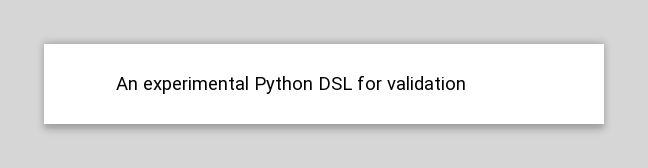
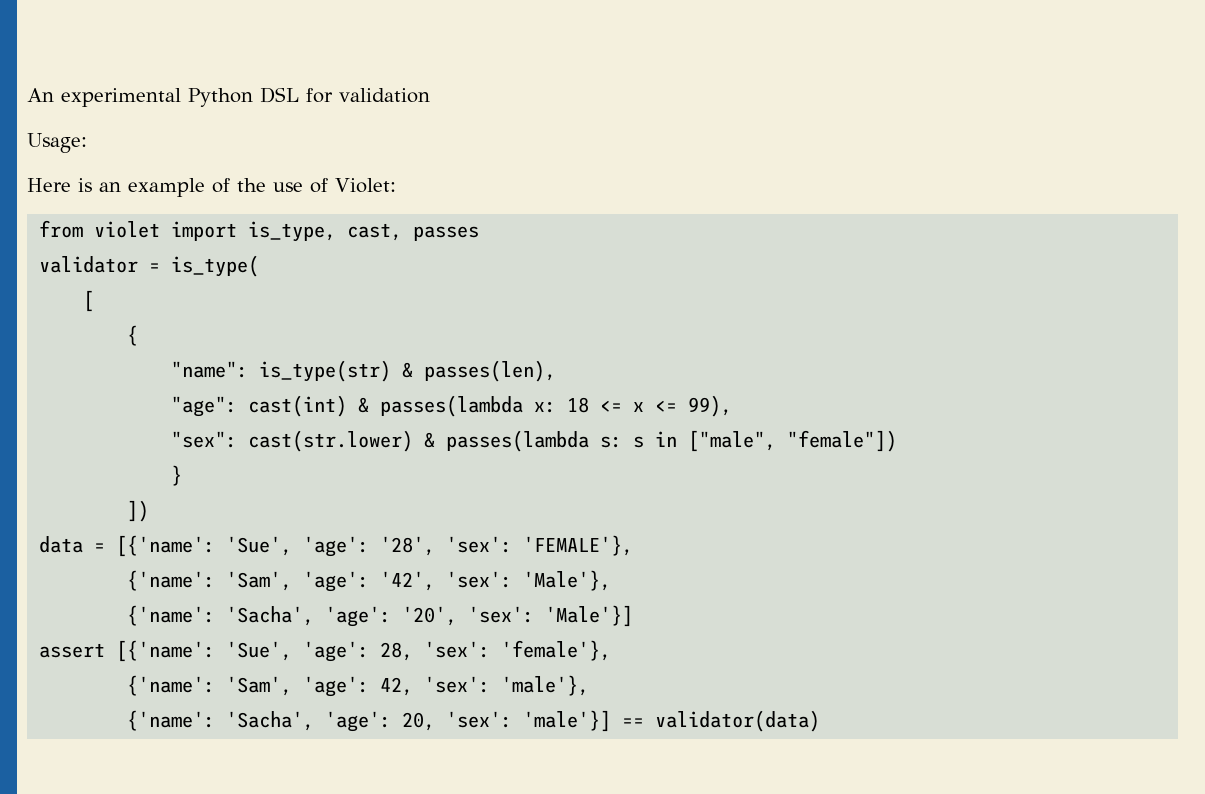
(466, 83) none -> [27,133,87,153] [27,178,396,197] [39,220,480,242] [39,255,260,277] [83,290,95,312] [127,325,139,346] [171,360,557,382] [171,395,733,417] [171,430,898,452] [171,465,183,486] [127,500,150,522] [39,535,634,557] [127,570,612,592] [127,605,634,627] [39,640,612,662] [127,675,590,697] [127,710,821,732] // Usage: // Here is an example of the use of Violet: // from violet import is_type, cast, passes // validator = is_type( // [ // { // "name": is_type(str) & passes(len), // "age": cast(int) & passes(lambda x: 18 <= x <= 99), // "sex": cast(str.lower) & passes(lambda s: s in ["male", "female"]) // } // ]) // data = [{'name': 'Sue', 'age': '28', 'sex': 'FEMALE'}, // {'name': 'Sam', 'age': '42', 'sex': 'Male'}, // {'name': 'Sacha', 'age': '20', 'sex': 'Male'}] // assert [{'name': 'Sue', 'age': 28, 'sex': 'female'}, // {'name': 'Sam', 'age': 42, 'sex': 'male'}, // {'name': 'Sacha', 'age': 20, 'sex': 'male'}] == validator(data)

